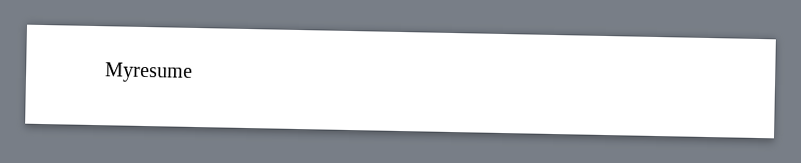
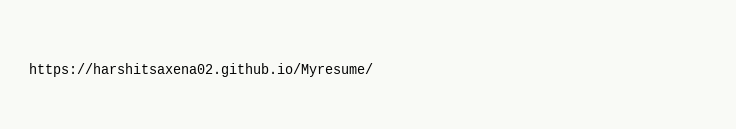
[104,62,193,83] Myresume -> [29,63,373,77] https://harshitsaxena02.github.io/Myresume/

